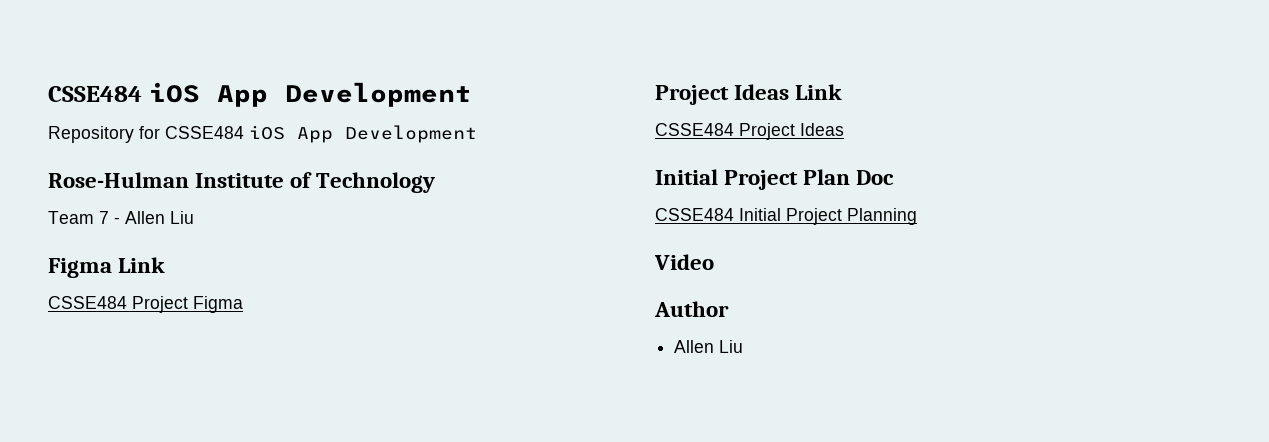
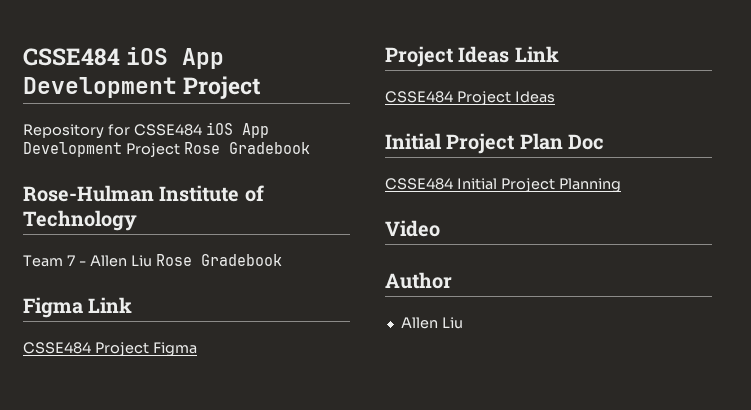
[48,82,472,107] CSSE484 iOS App Development -> [23,47,225,69] [23,76,262,99] CSSE484 iOS App Development Project
(477, 134) none -> [125,142,310,157] Project Rose Gradebook
(194, 217) none -> [155,254,282,266] Rose Gradebook

